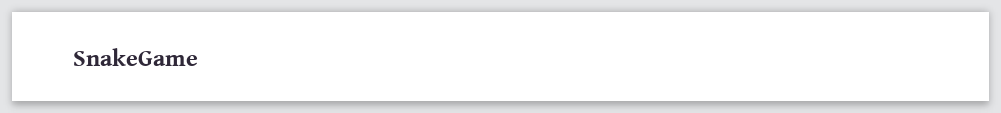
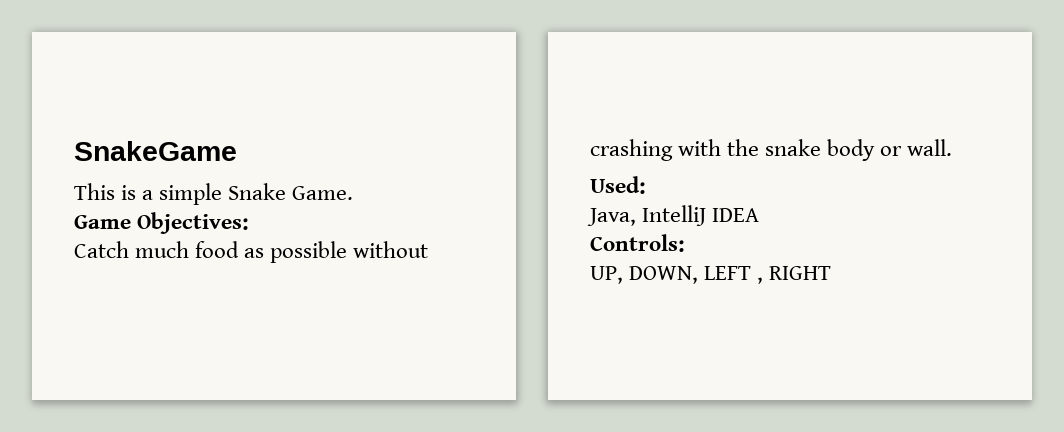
(198, 57) none -> [74,183,354,205] [74,212,250,234] [74,241,429,263] [590,139,953,161] [590,176,646,194] [587,205,760,226] [590,234,685,252] [590,266,832,284] // This is a simple Snake Game. // Game Objectives: // Catch much food as possible without crashing with the snake body or wall. // Used: // Java, IntelliJ IDEA // Controls: // UP, DOWN, LEFT , RIGHT

